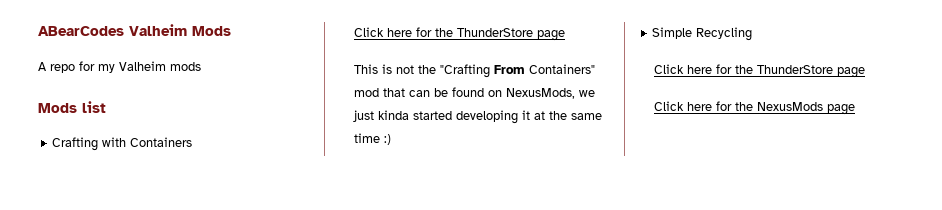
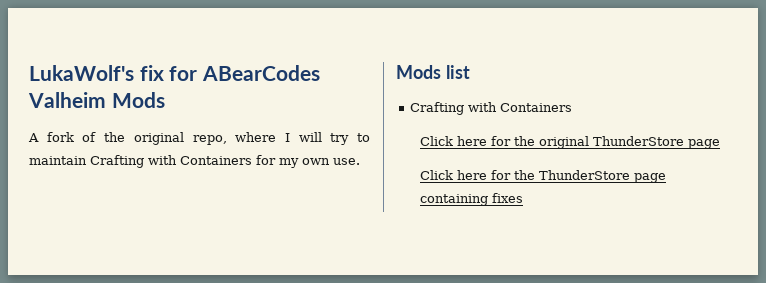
(38, 31) none -> [29,65,198,81] LukaWolf's fix for
[50,61,201,73] repo for my Valheim mods -> [46,132,370,145] [29,155,360,168] fork of the original repo, where I will try to maintain Crafting with Containers for my own use.
[456,28,565,41] [353,64,595,78] [353,87,595,99] [352,110,602,124] [353,133,391,145] [652,27,753,41] [653,64,865,78] [653,101,855,115] ThunderStore page // This is not the "Crafting From Containers" mod that can be found on NexusMods, we just kinda started developing it at the same time :) // Simple Recycling // Click here for the ThunderStore page // Click here for the NexusMods page -> [538,136,720,149] [419,170,666,183] [419,193,523,206] original ThunderStore page // Click here for the ThunderStore page containing fixes

